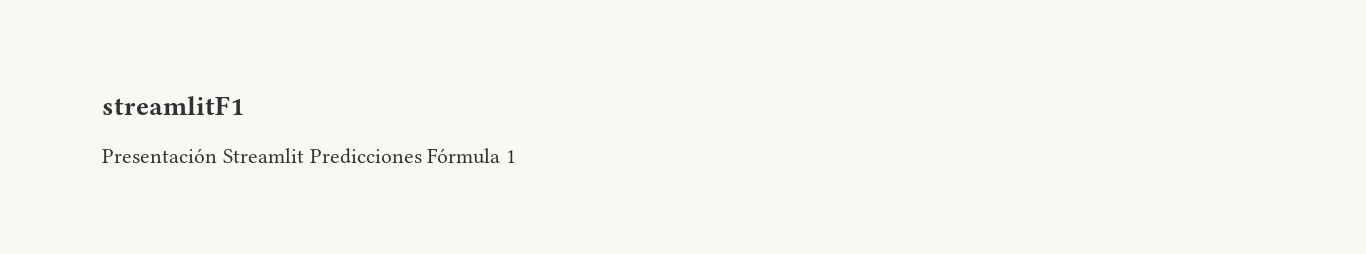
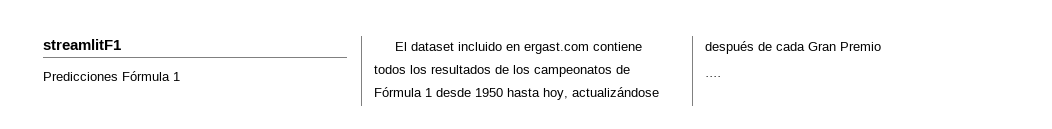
[102,148,304,163] Presentación Streamlit -> (121, 44) none
(517, 156) none -> [395,42,643,54] [374,65,630,77] [374,87,659,100] [705,41,881,54] [705,76,721,80] // El dataset incluido en ergast.com contiene todos los resultados de los campeonatos de Fórmula 1 desde 1950 hasta hoy, actualizándose después de cada Gran Premio // ····

